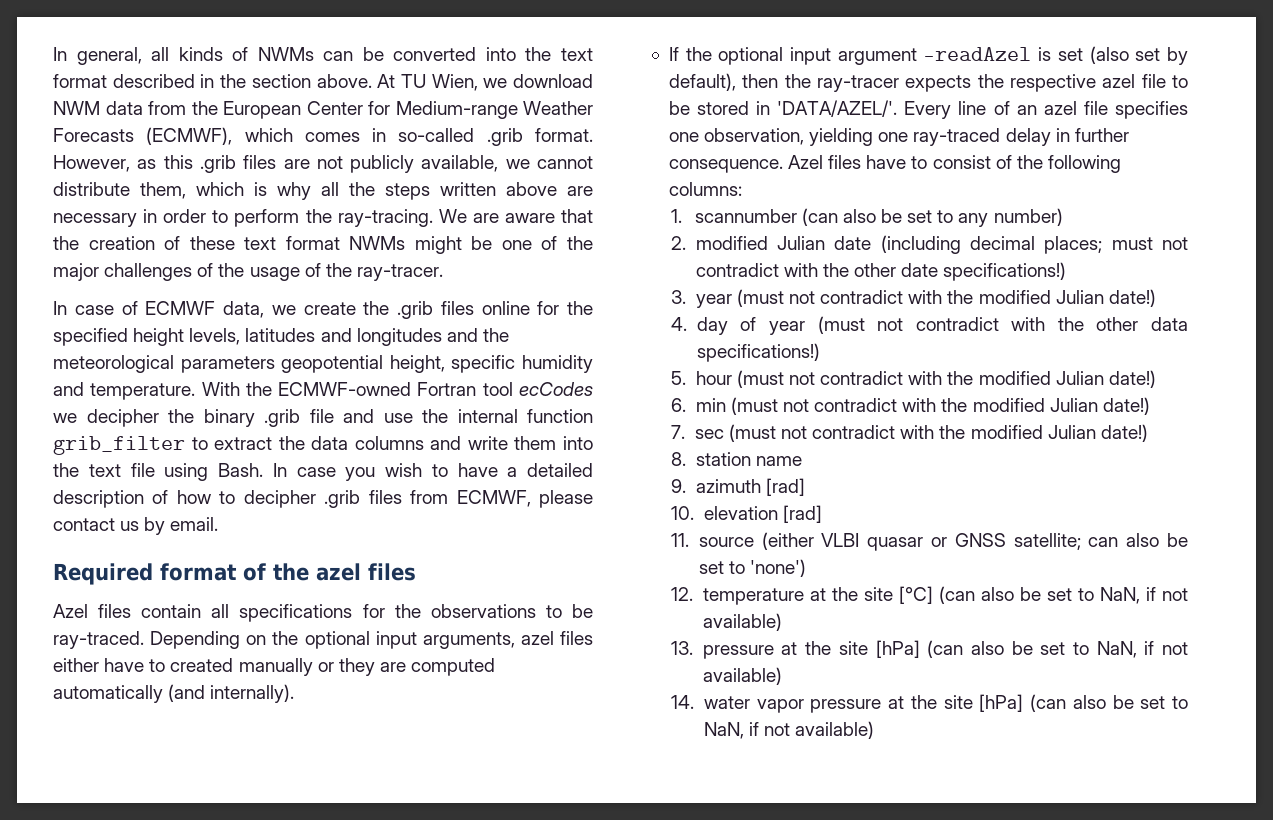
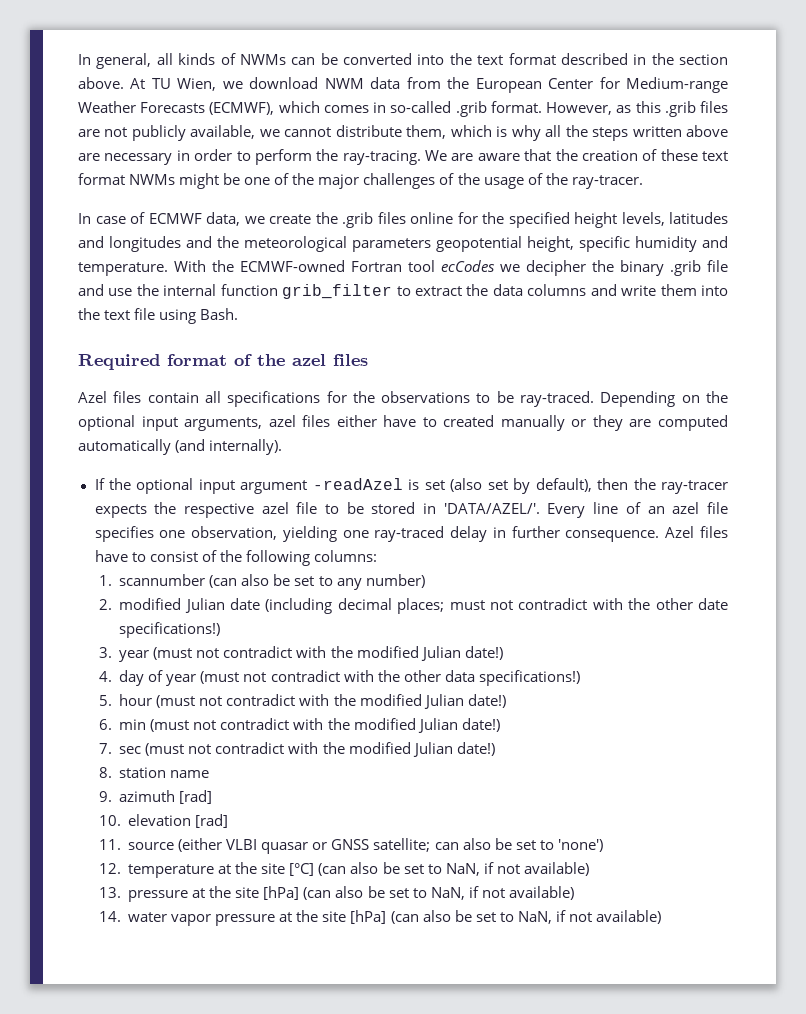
[272,463,593,481] [53,490,593,508] [53,517,219,535] In case you wish to have a detailed description of how to decipher .grib files from ECMWF, please contact us by email. -> (239, 314) none

